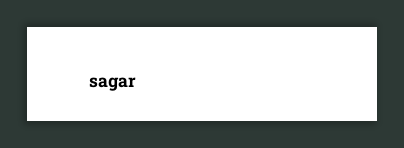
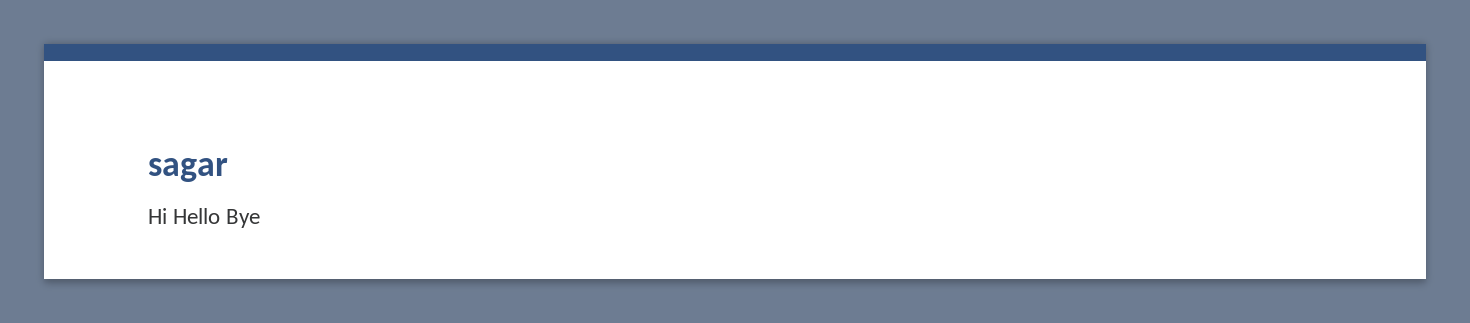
(136, 84) none -> [148,208,261,228] // Hi Hello Bye

